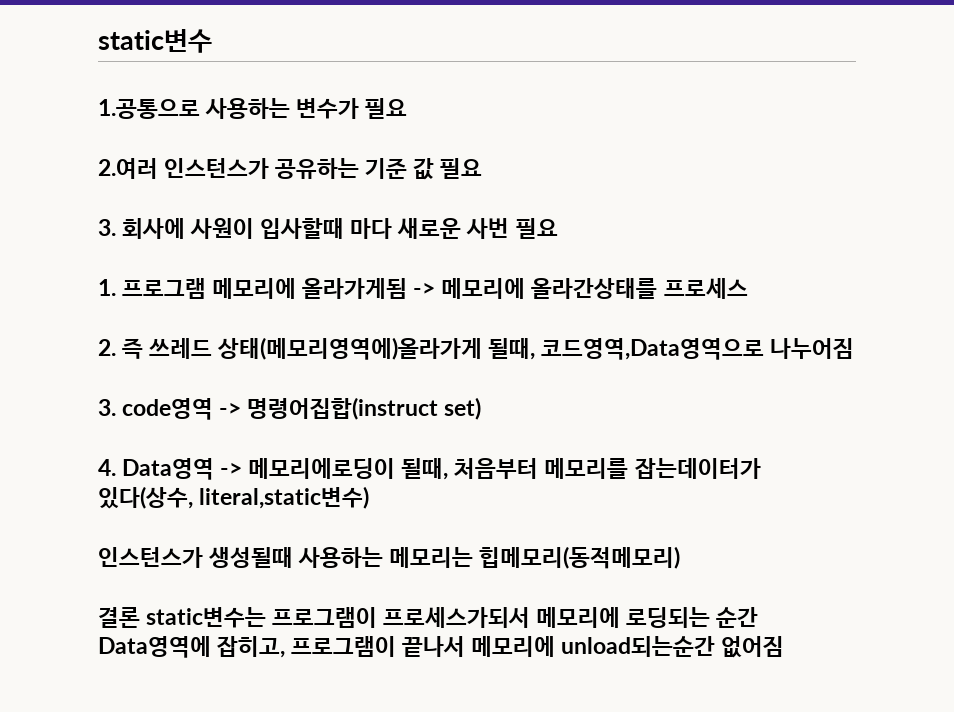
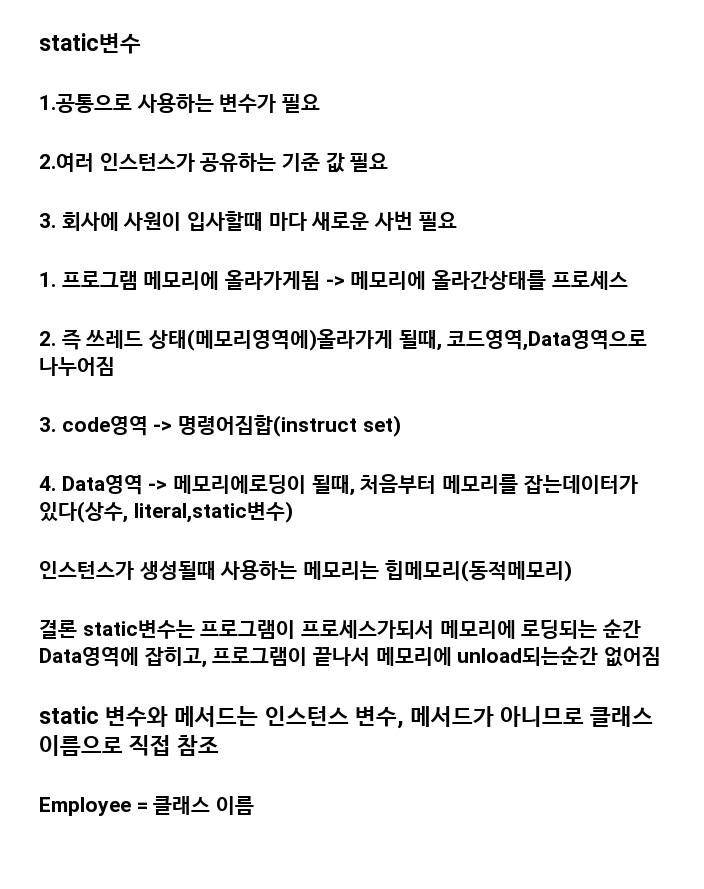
(785, 647) none -> [39,706,654,729] [39,735,220,756] [39,796,255,816] // static 변수와 메서드는 인스턴스 변수, 메서드가 아니므로 클래스 이름으로 직접 참조 // Employee = 클래스 이름

